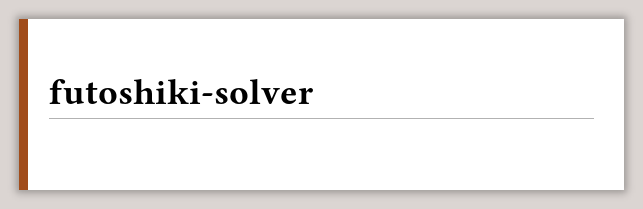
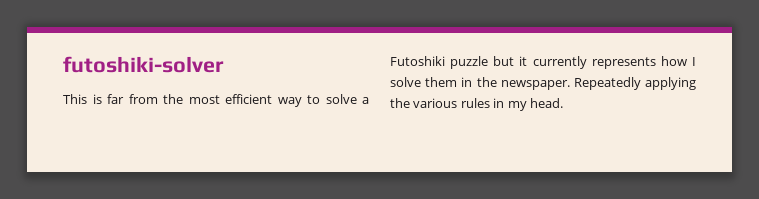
(313, 91) none -> [63,94,369,107] [390,56,696,69] [390,77,696,90] [390,98,563,111] // This is far from the most efficient way to solve a Futoshiki puzzle but it currently represents how I solve them in the newspaper. Repeatedly applying the various rules in my head.

